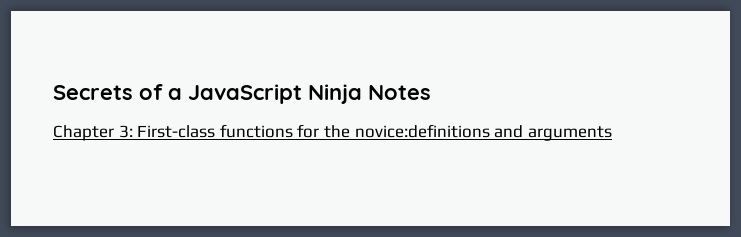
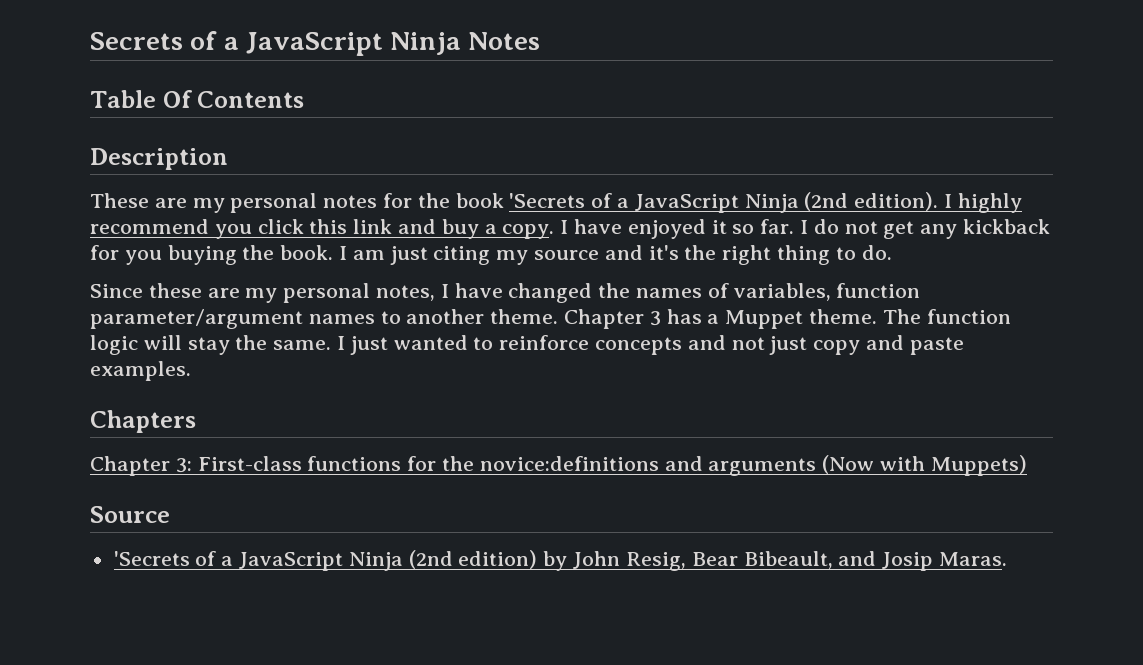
(431, 92) none -> [90,90,305,108] [90,148,228,170] [90,192,1022,213] [90,219,1051,239] [90,245,892,265] [90,283,921,303] [90,309,1011,329] [90,335,964,355] [90,361,191,381] [90,410,196,433] // Table Of Contents // Description // These are my personal notes for the book 'Secrets of a JavaScript Ninja (2nd edition). I highly recommend you click this link and buy a copy. I have enjoyed it so far. I do not get any kickback for you buying the book. I am just citing my source and it's the right thing to do. // Since these are my personal notes, I have changed the names of variables, function parameter/argument names to another theme. Chapter 3 has a Muppet theme. The function logic will stay the same. I just wanted to reinforce concepts and not just copy and paste examples. // Chapters
(612, 133) none -> [822,455,1027,476] [90,506,170,523] [113,550,1007,571] (Now with Muppets) // Source // 'Secrets of a JavaScript Ninja (2nd edition) by John Resig, Bear Bibeault, and Josip Maras.

